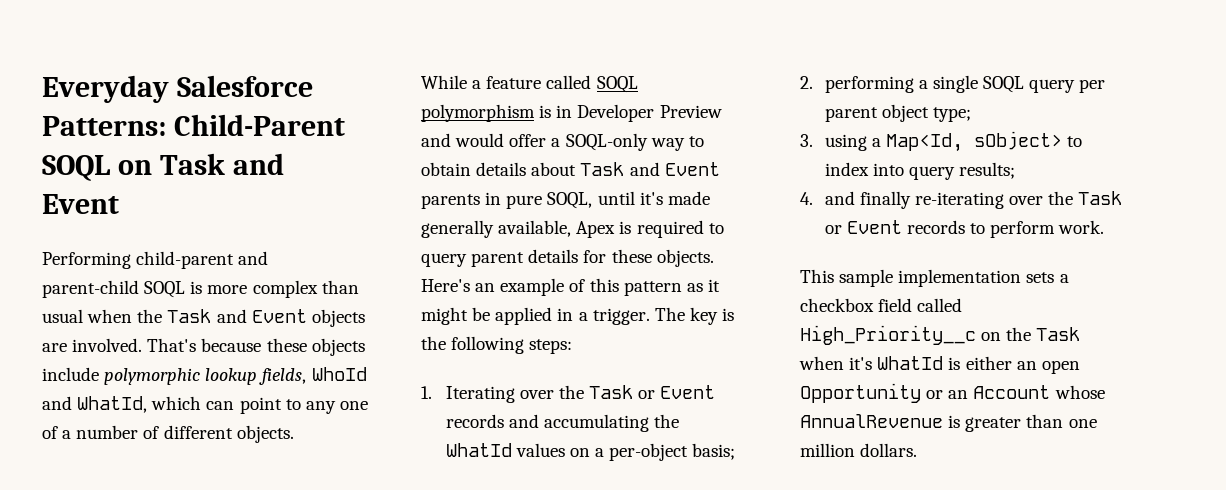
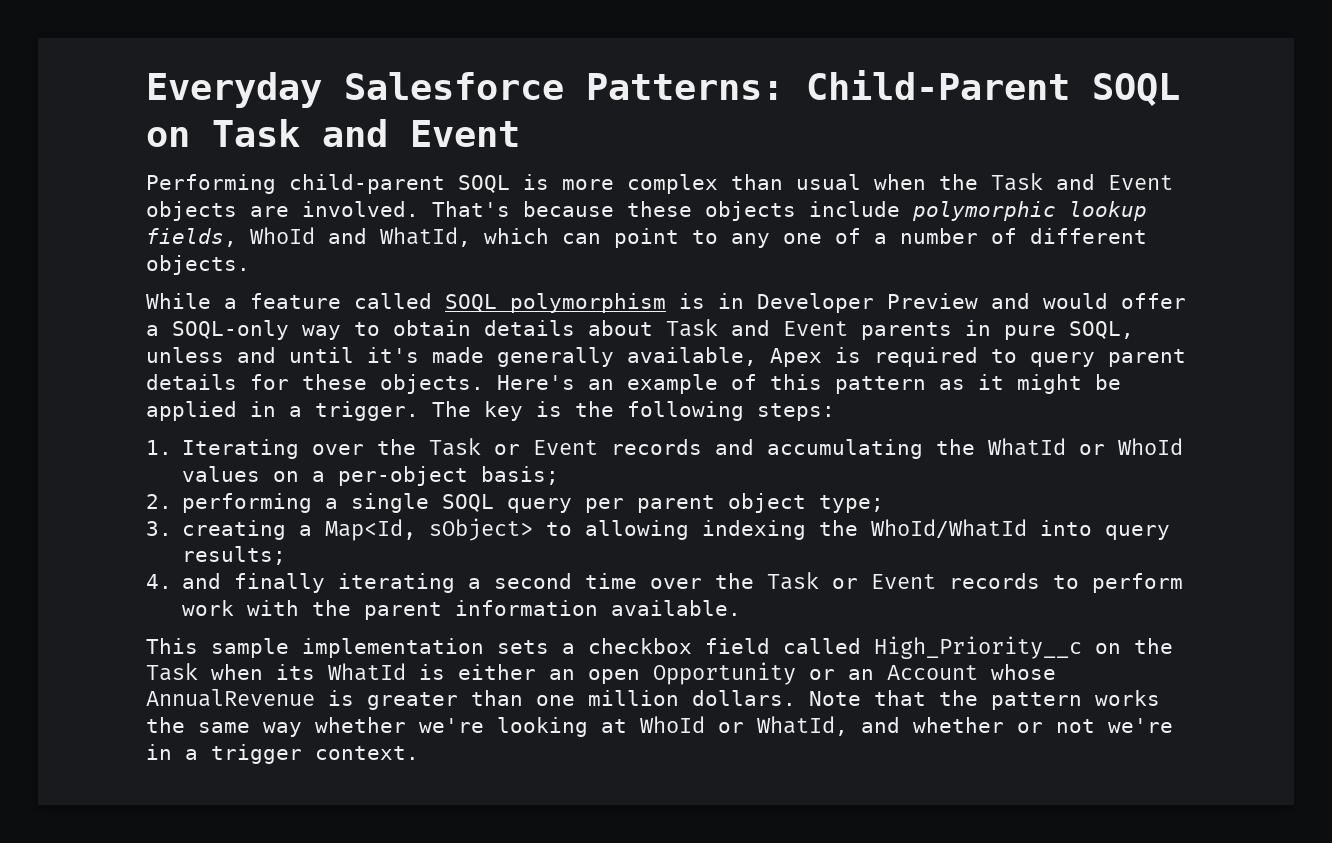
[238,251,269,265] [42,280,139,298] and parent-child -> (445, 184) none
(593, 200) none -> [146,347,276,363] unless and
(512, 450) none -> [1079,438,1184,455] or WhoId
[824,134,867,151] using -> [182,520,287,540] creating
[824,162,869,176] index -> [585,519,1028,540] allowing indexing the WhoId/WhatId
[915,192,1005,209] re-iterating -> [338,573,638,593] iterating a second time
[1058,220,1105,234] work. -> [182,600,742,620] work with the parent information available.
[849,357,873,370] it's -> [276,664,315,680] its
(918, 450) none -> [809,690,1160,710] [146,716,1173,737] [146,744,419,764] Note that the pattern works the same way whether we're looking at WhoId or WhatId, and whether or not we're in a trigger context.

